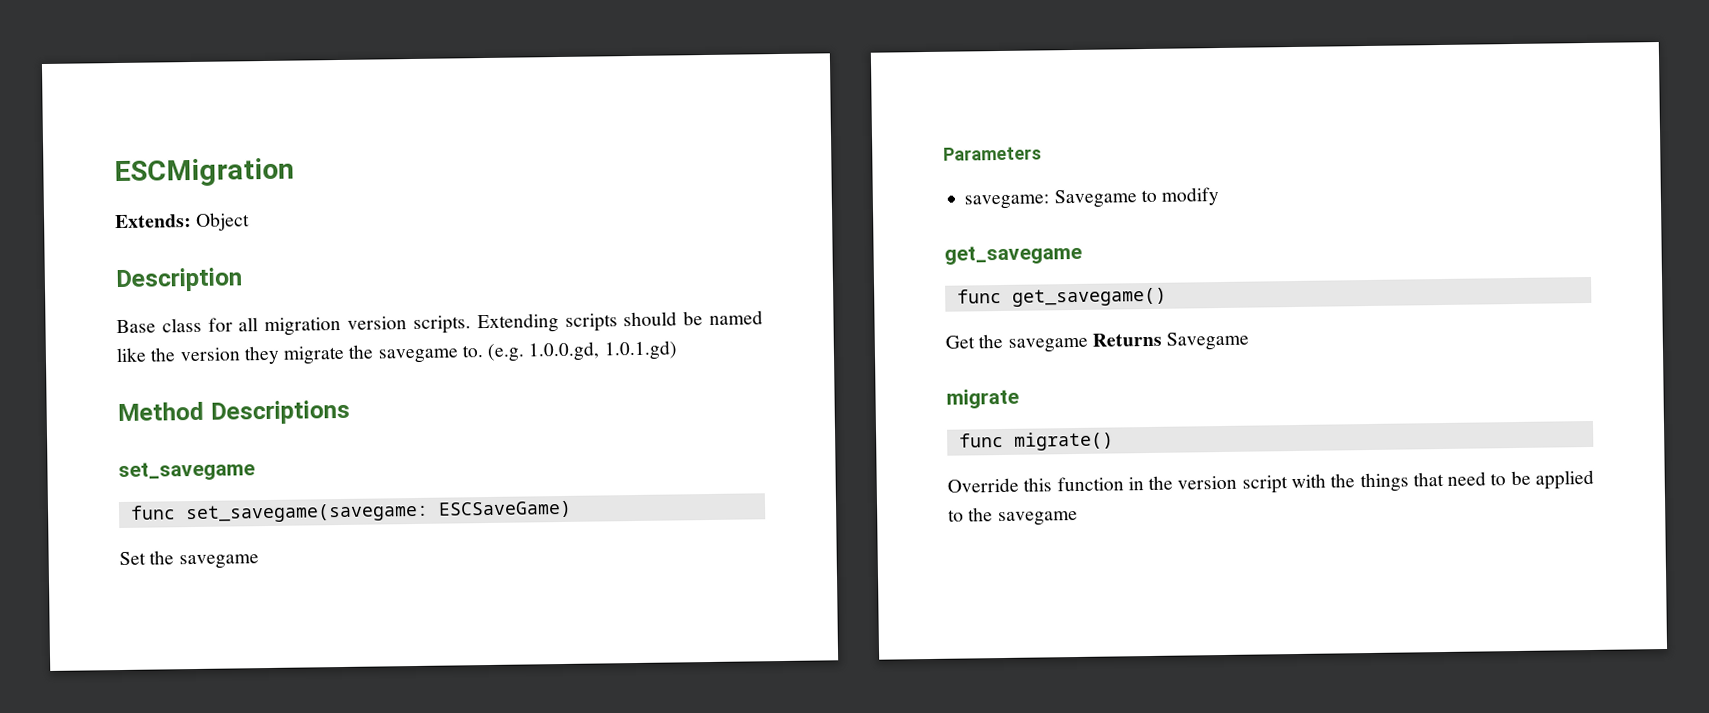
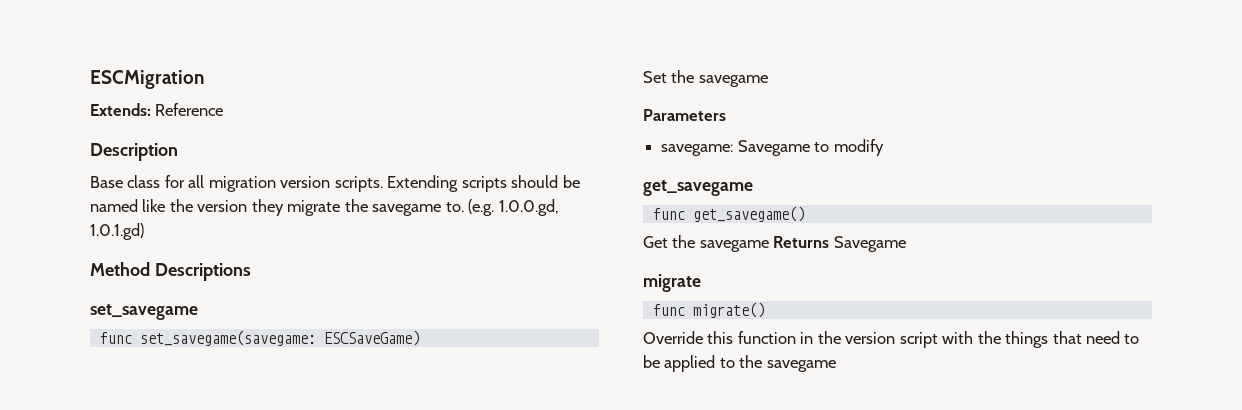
[195,212,251,231] Object -> [155,103,224,116] Reference

